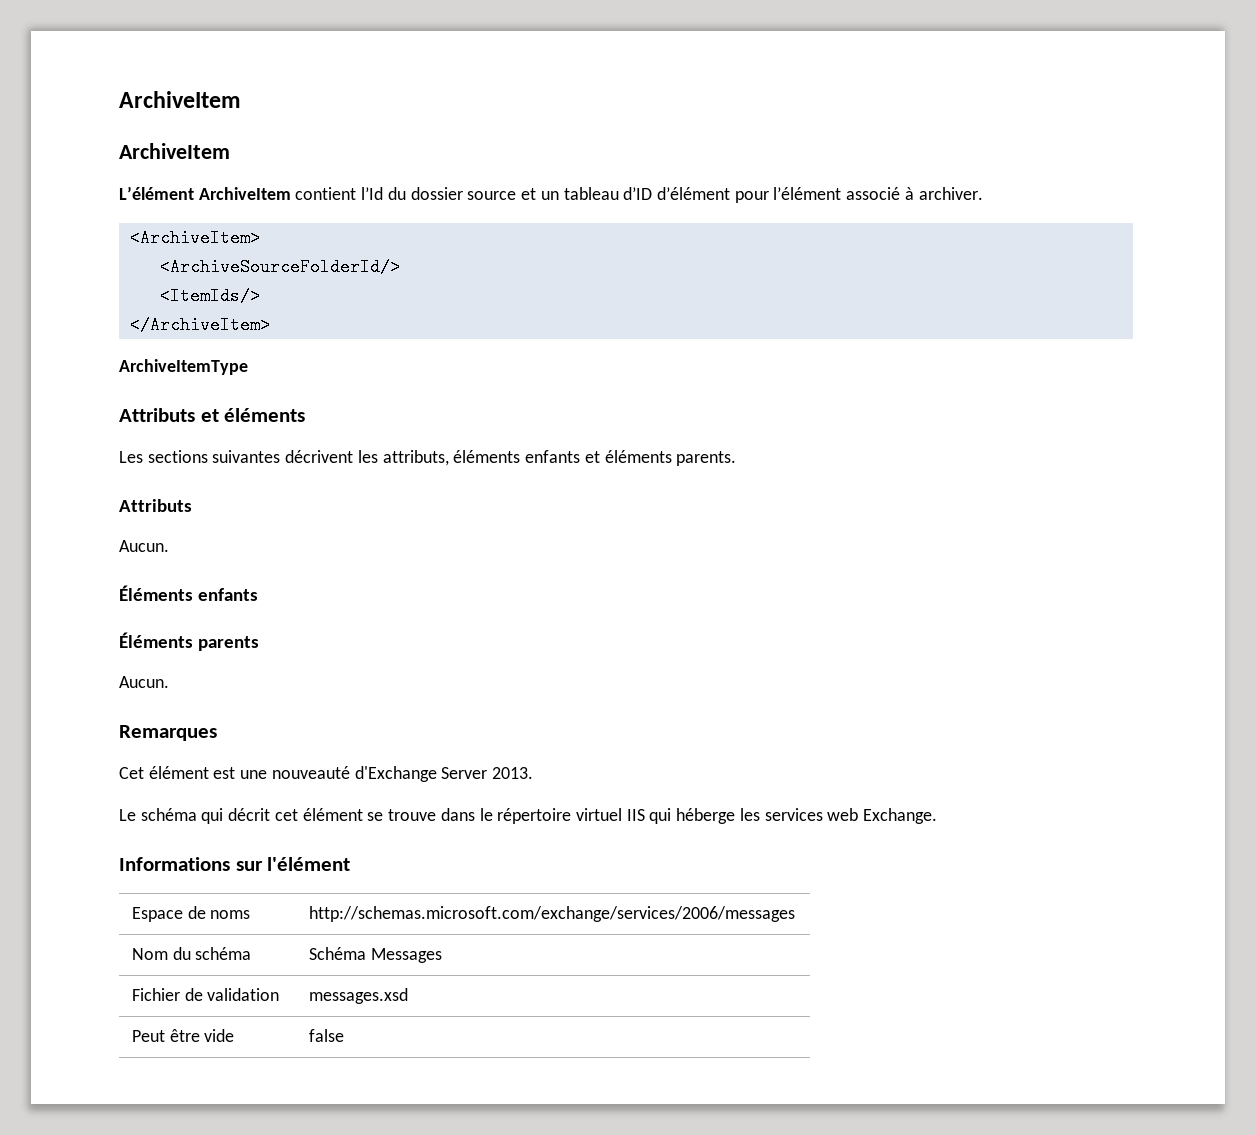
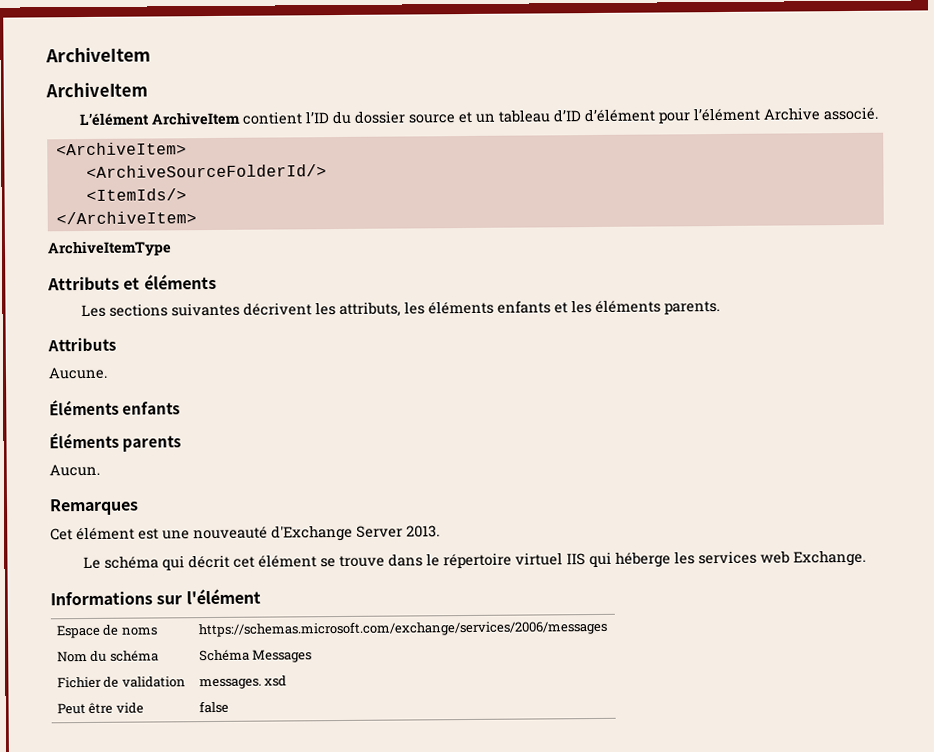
[361,187,384,200] l’Id -> [305,111,331,124] l’ID
[846,187,983,200] associé à archiver. -> [763,106,880,121] Archive associé.
(449, 458) none -> [404,301,426,315] les
(600, 457) none -> [571,300,593,314] les
[119,540,169,552] Aucun. -> [48,366,108,380] Aucune.
[308,906,795,922] http://schemas.microsoft.com/exchange/services/2006/messages -> [197,619,608,638] https://schemas.microsoft.com/exchange/services/2006/messages
[308,988,408,1004] messages.xsd -> [198,675,288,690] messages. xsd

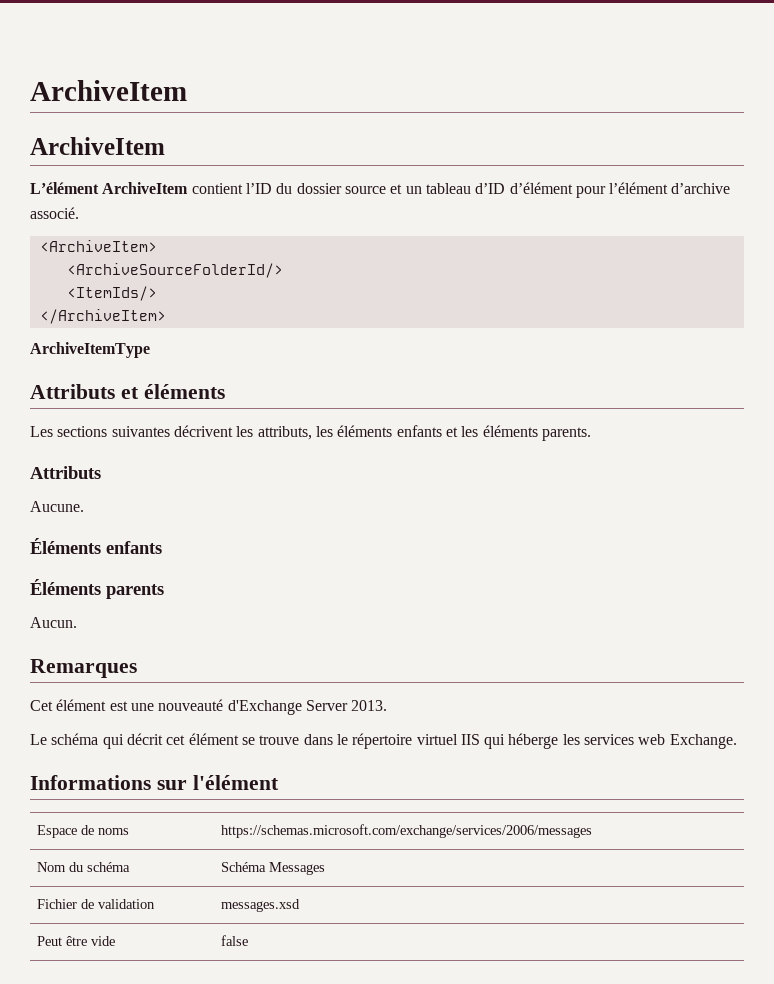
[763,107,822,121] Archive -> [671,183,731,194] d’archive
[198,675,288,690] messages. xsd -> [221,899,301,912] messages.xsd

